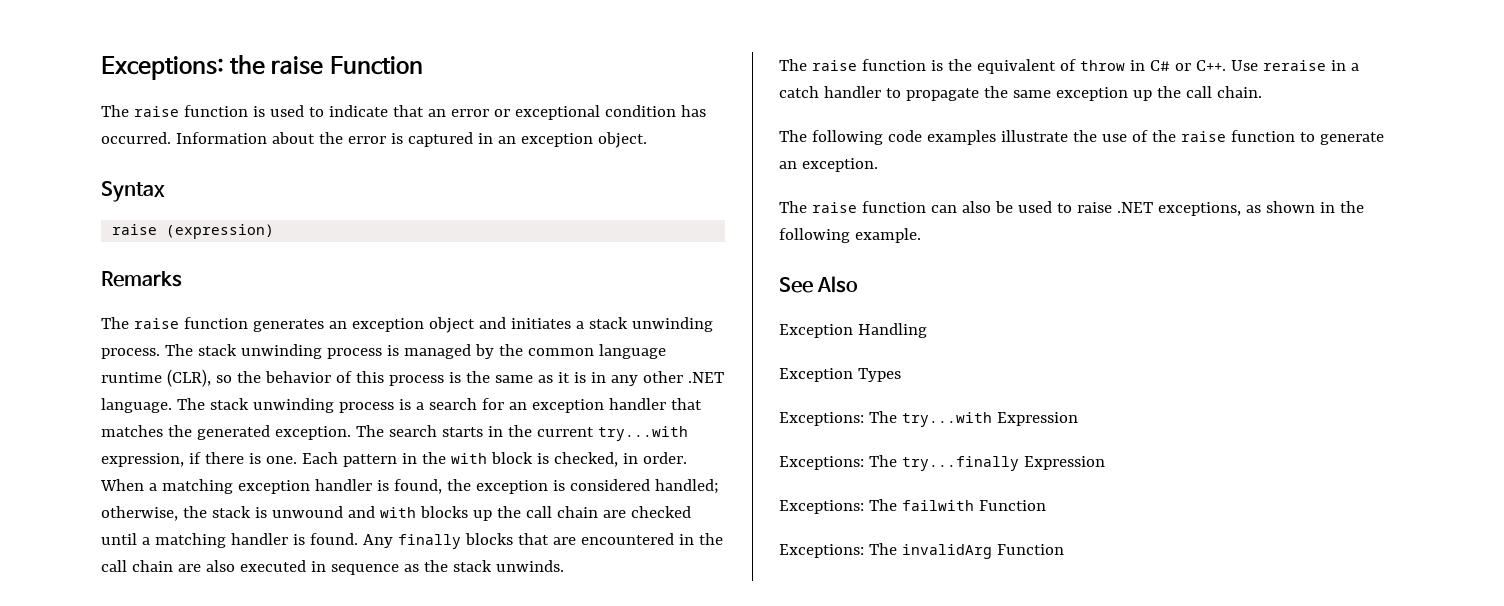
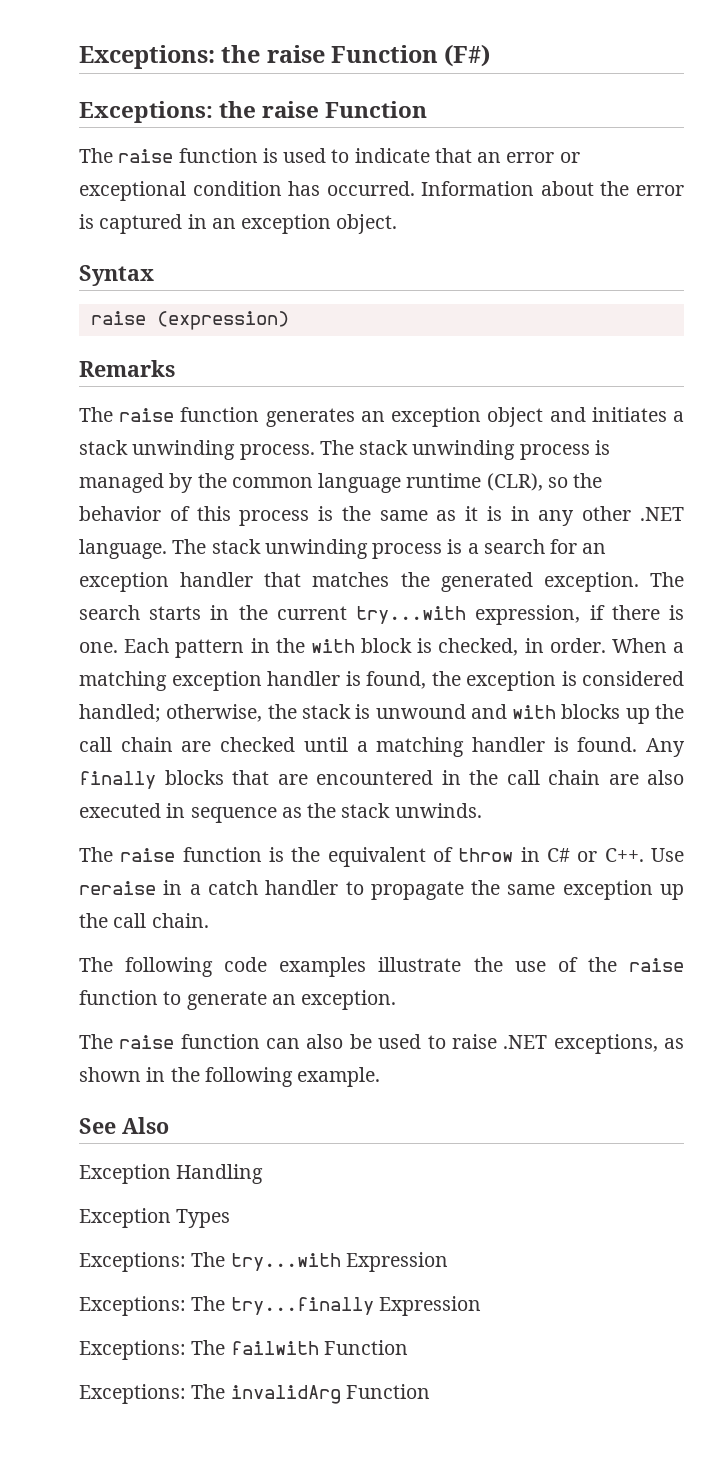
[101,55,423,80] Exceptions: the raise Function -> [79,44,491,69] [79,101,428,123] Exceptions: the raise Function (F#) // Exceptions: the raise Function

